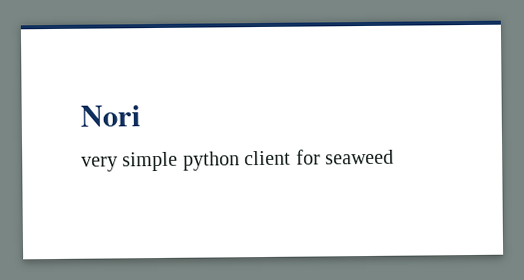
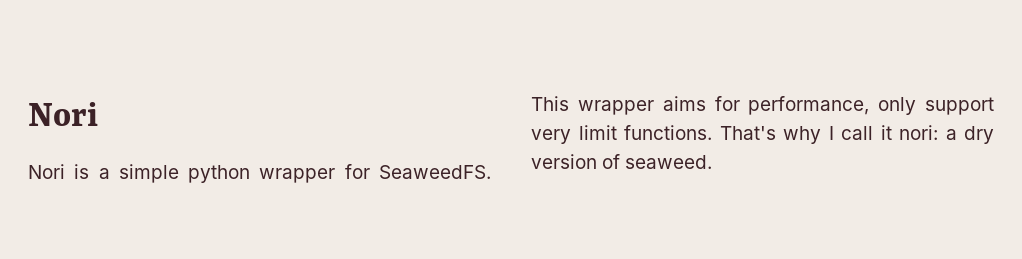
[81,149,394,172] very simple python client for seaweed -> [28,164,491,183] [531,96,994,115] [531,125,994,144] [531,154,713,169] Nori is a simple python wrapper for SeaweedFS. This wrapper aims for performance, only support very limit functions. That's why I call it nori: a dry version of seaweed.

